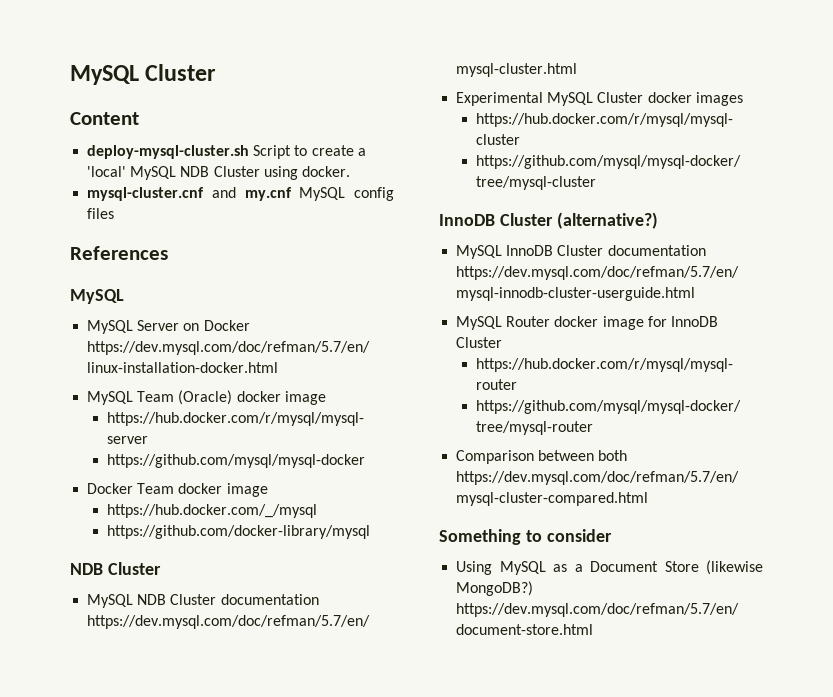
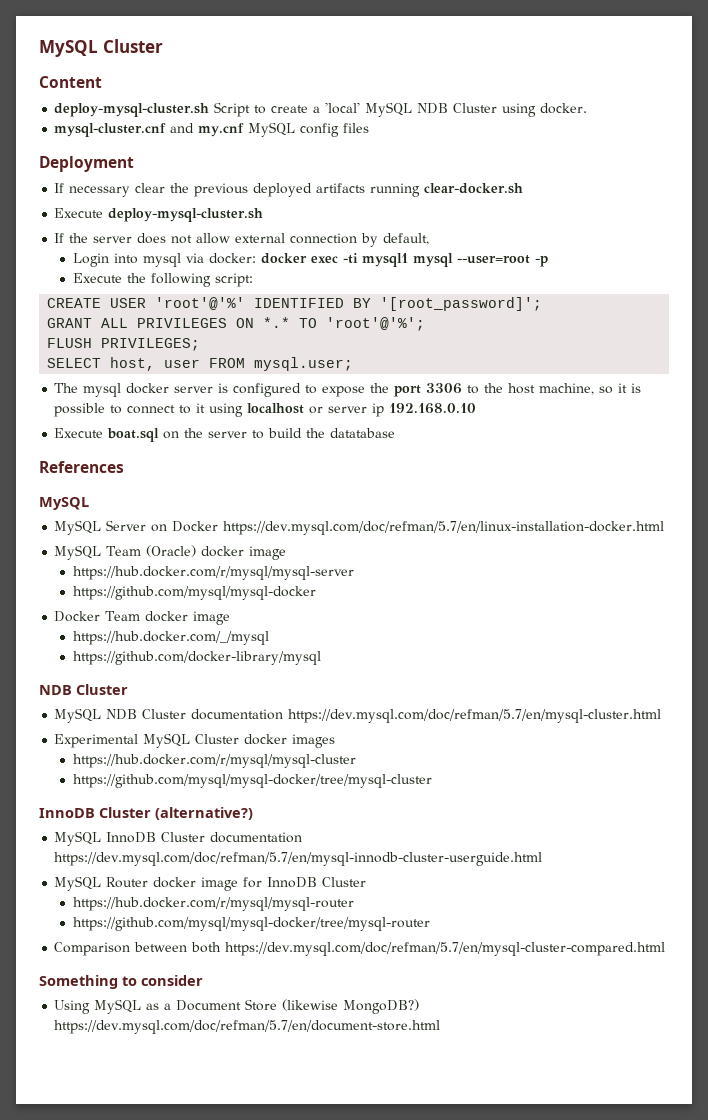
(115, 213) none -> [39,156,134,172] [54,183,524,197] [54,208,264,222] [54,233,430,247] [73,253,549,267] [73,273,254,287] [47,297,543,311] [47,317,426,331] [47,338,201,351] [47,357,354,371] [54,383,642,397] [54,403,477,417] [54,428,396,442] // Deployment // If necessary clear the previous deployed artifacts running clear-docker.sh // Execute deploy-mysql-cluster.sh // If the server does not allow external connection by default, // Login into mysql via docker: docker exec -ti mysql1 mysql --user=root -p // Execute the following script: // CREATE USER 'root'@'%' IDENTIFIED BY '[root_password]'; // GRANT ALL PRIVILEGES ON *.* TO 'root'@'%'; // FLUSH PRIVILEGES; // SELECT host, user FROM mysql.user; // The mysql docker server is configured to expose the port 3306 to the host machine, so it is possible to connect to it using localhost or server ip 192.168.0.10 // Execute boat.sql on the server to build the datatabase

